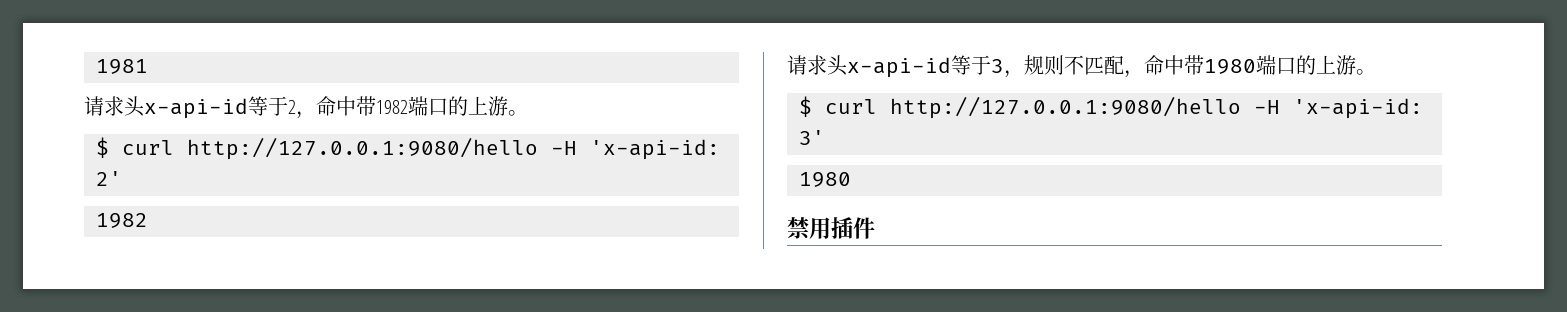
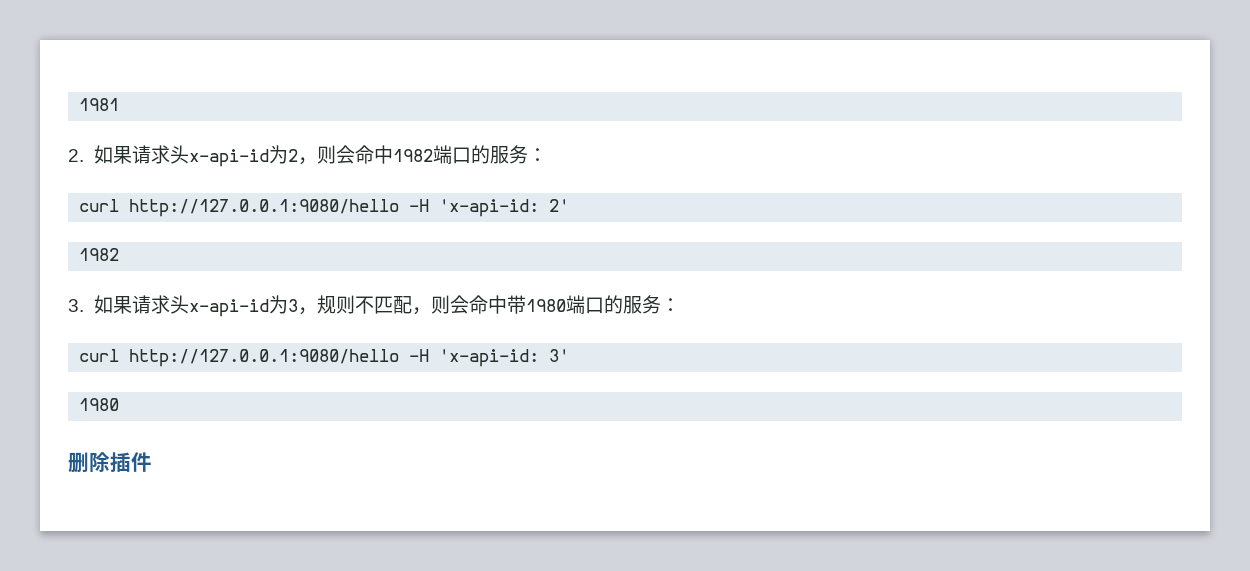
[84,96,528,119] [96,137,109,158] 请求头x-api-id等于2，命中带1982端口的上游。 // $ -> [68,145,547,167] 2.如果请求头x-api-id为2，则会命中1982端口的服务： //
[787,55,991,78] 请求头x-api-id等于 -> [68,295,288,317] 3.如果请求头x-api-id为
(1144, 74) none -> [430,295,469,314] 则会
[1316,55,1376,75] [799,96,812,117] 上游。 // $ -> [622,295,680,314] 服务： //
[787,217,831,240] 禁用 -> [68,452,110,473] 删除

